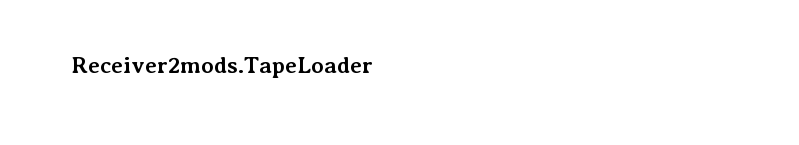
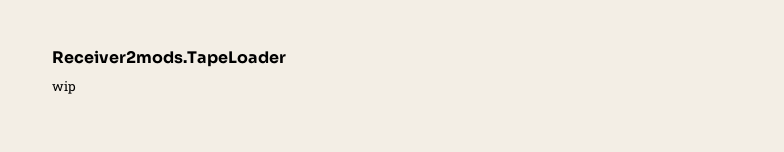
(373, 67) none -> [52,81,76,94] // wip

